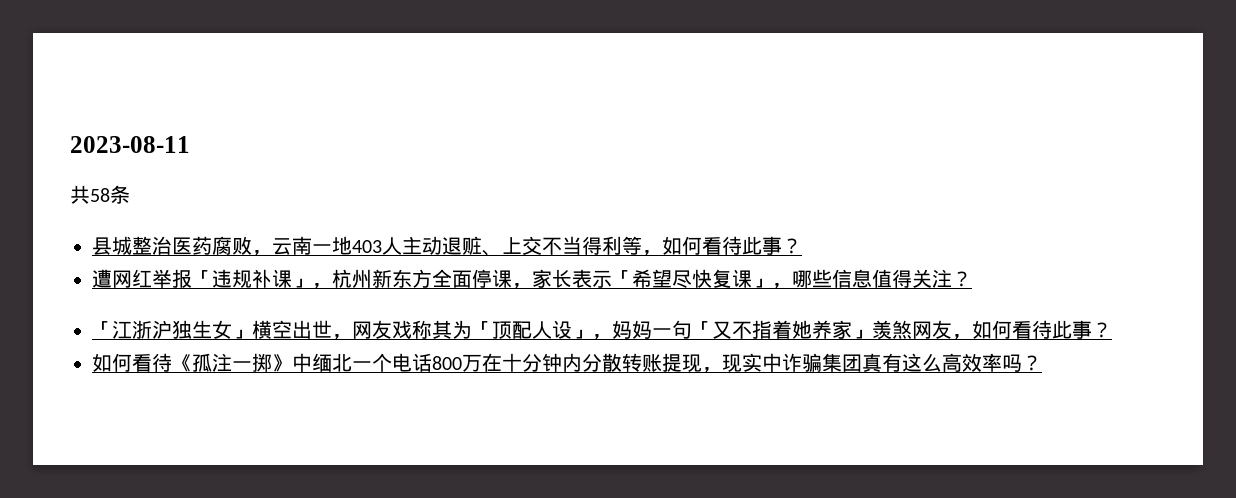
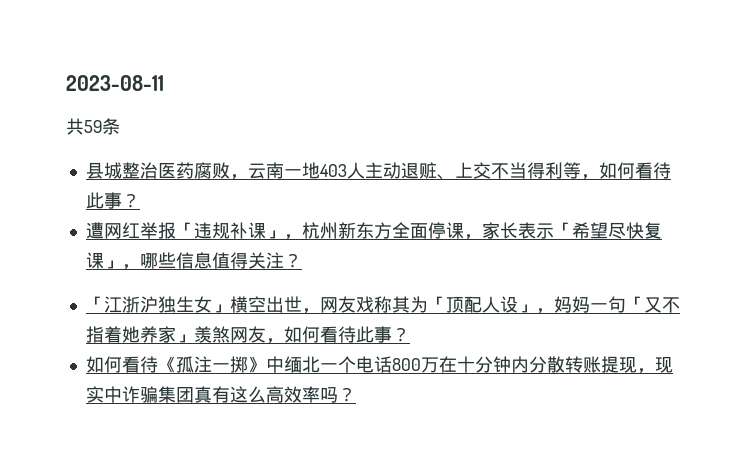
[90,188,110,202] 58 -> [84,120,102,133] 59

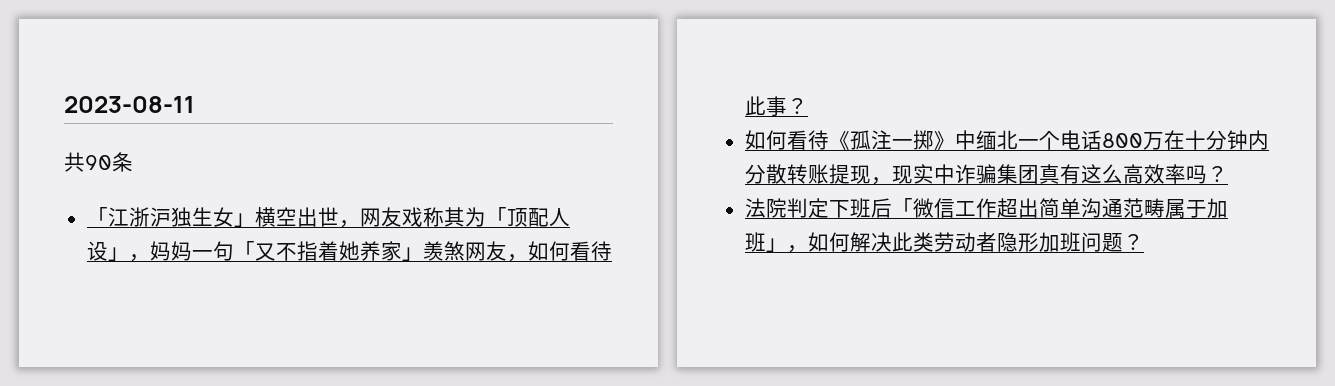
[84,120,102,133] 59 -> [85,155,112,170] 90
[85,162,671,180] [85,192,140,209] [85,222,662,240] [85,252,302,270] // 县城整治医药腐败，云南一地403人主动退赃、上交不当得利等，如何看待此事？ // 遭网红举报「违规补课」，杭州新东方全面停课，家长表示「希望尽快复课」，哪些信息值得关注？ -> (133, 162) none
(356, 394) none -> [744,198,1228,219] [744,232,1144,253] // 法院判定下班后「微信工作超出简单沟通范畴属于加班」，如何解决此类劳动者隐形加班问题？

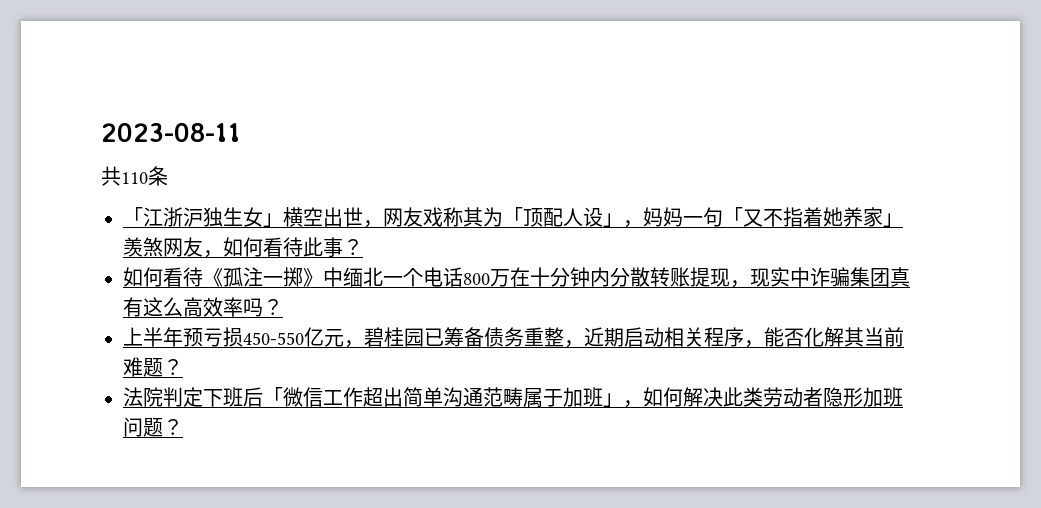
[85,155,112,170] 90 -> [121,172,148,184] 110
(1228, 174) none -> [123,327,904,348] [123,357,183,377] // 上半年预亏损450-550亿元，碧桂园已筹备债务重整，近期启动相关程序，能否化解其当前难题？

